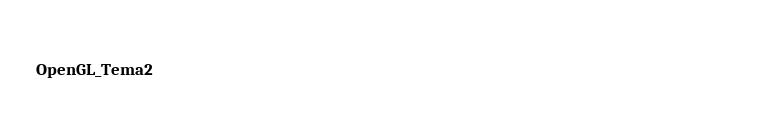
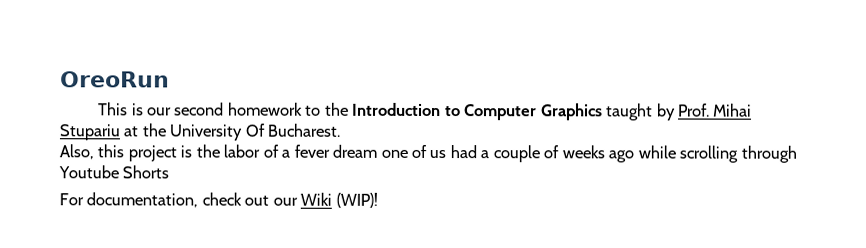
[36,64,153,78] OpenGL_Tema2 -> [60,71,170,88] [98,102,753,121] [59,123,342,141] [59,144,797,163] [58,165,170,179] [59,192,378,208] OreoRun // This is our second homework to the Introduction to Computer Graphics taught by Prof. Mihai Stupariu at the University Of Bucharest. // Also, this project is the labor of a fever dream one of us had a couple of weeks ago while scrolling through Youtube Shorts // For documentation, check out our Wiki (WIP)!

